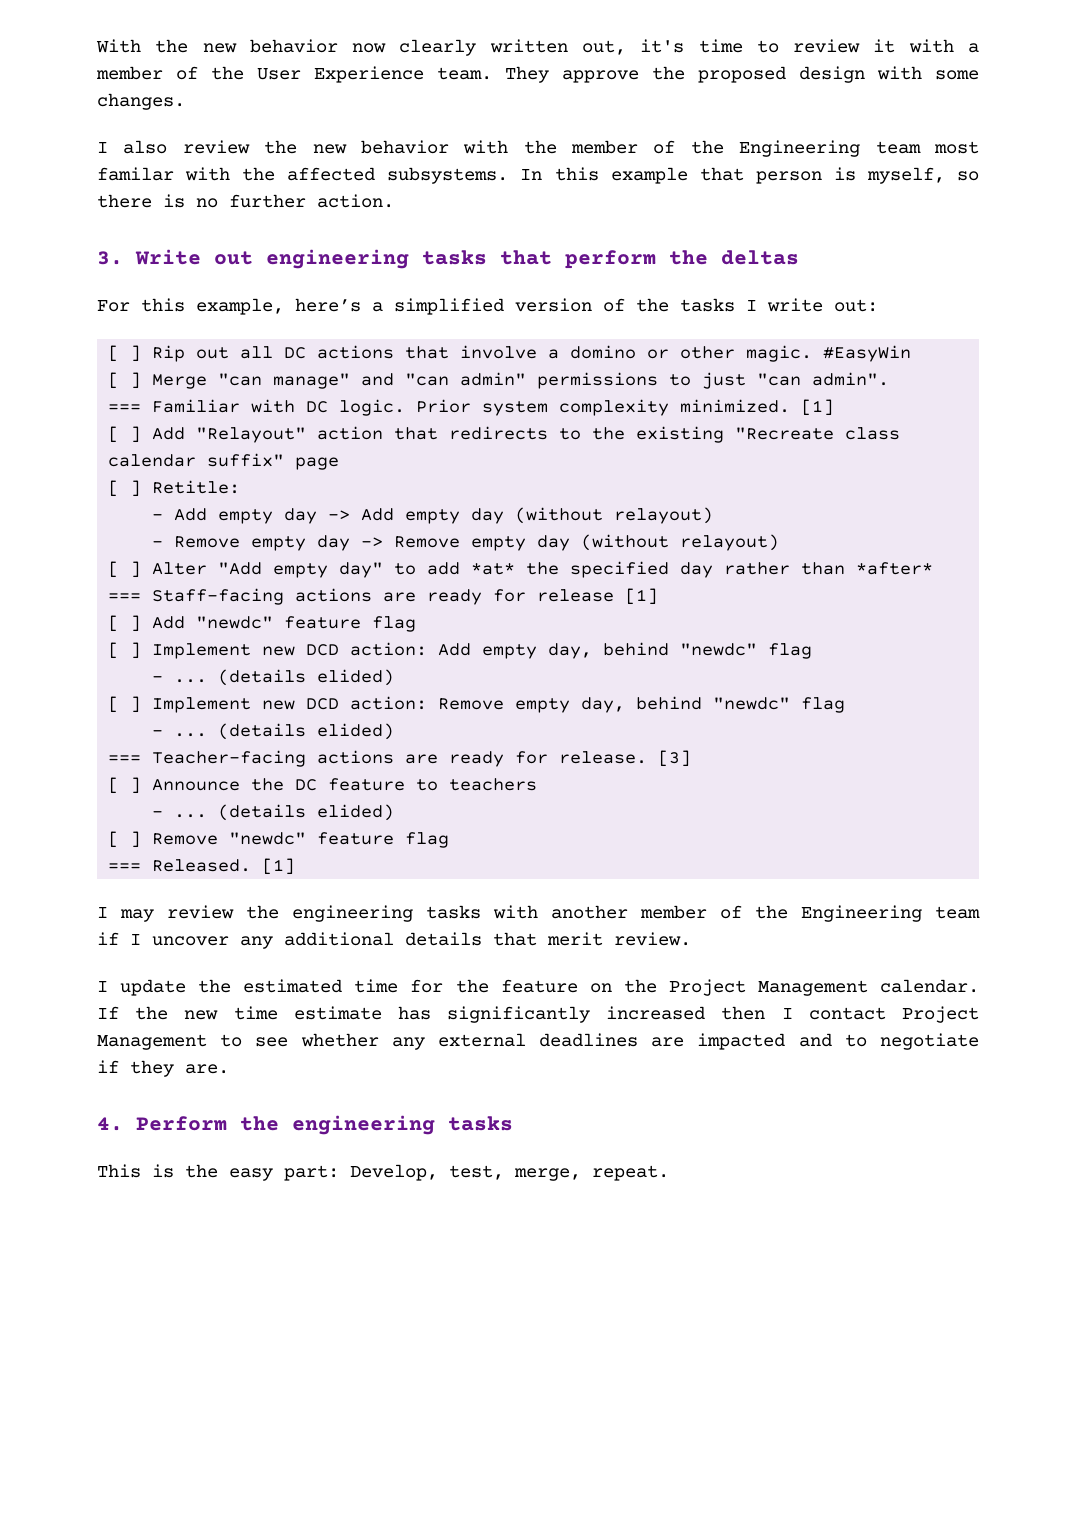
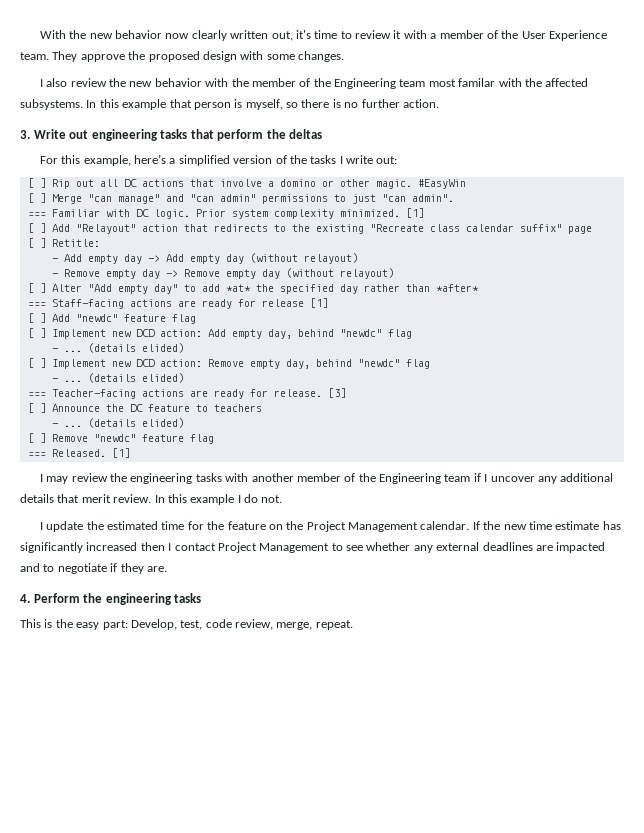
(691, 939) none -> [154,494,283,505] In this example I do not.
(504, 1172) none -> [205,619,273,630] code review,

